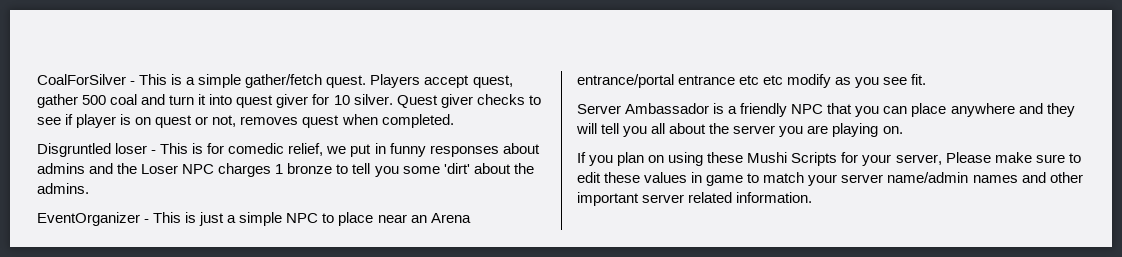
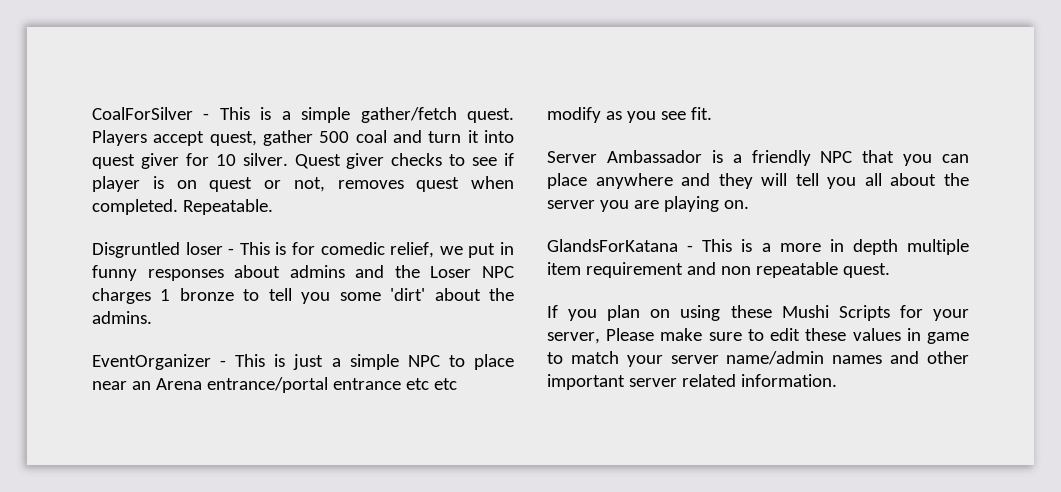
(454, 121) none -> [182,199,273,215] Repeatable.
(903, 130) none -> [547,239,969,255] [547,262,890,278] // GlandsForKatana - This is a more in depth multiple item requirement and non repeatable quest.

